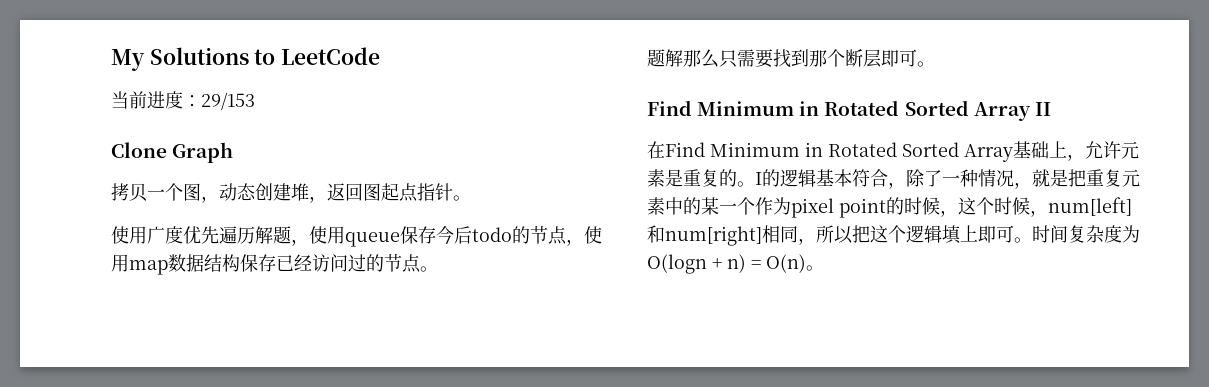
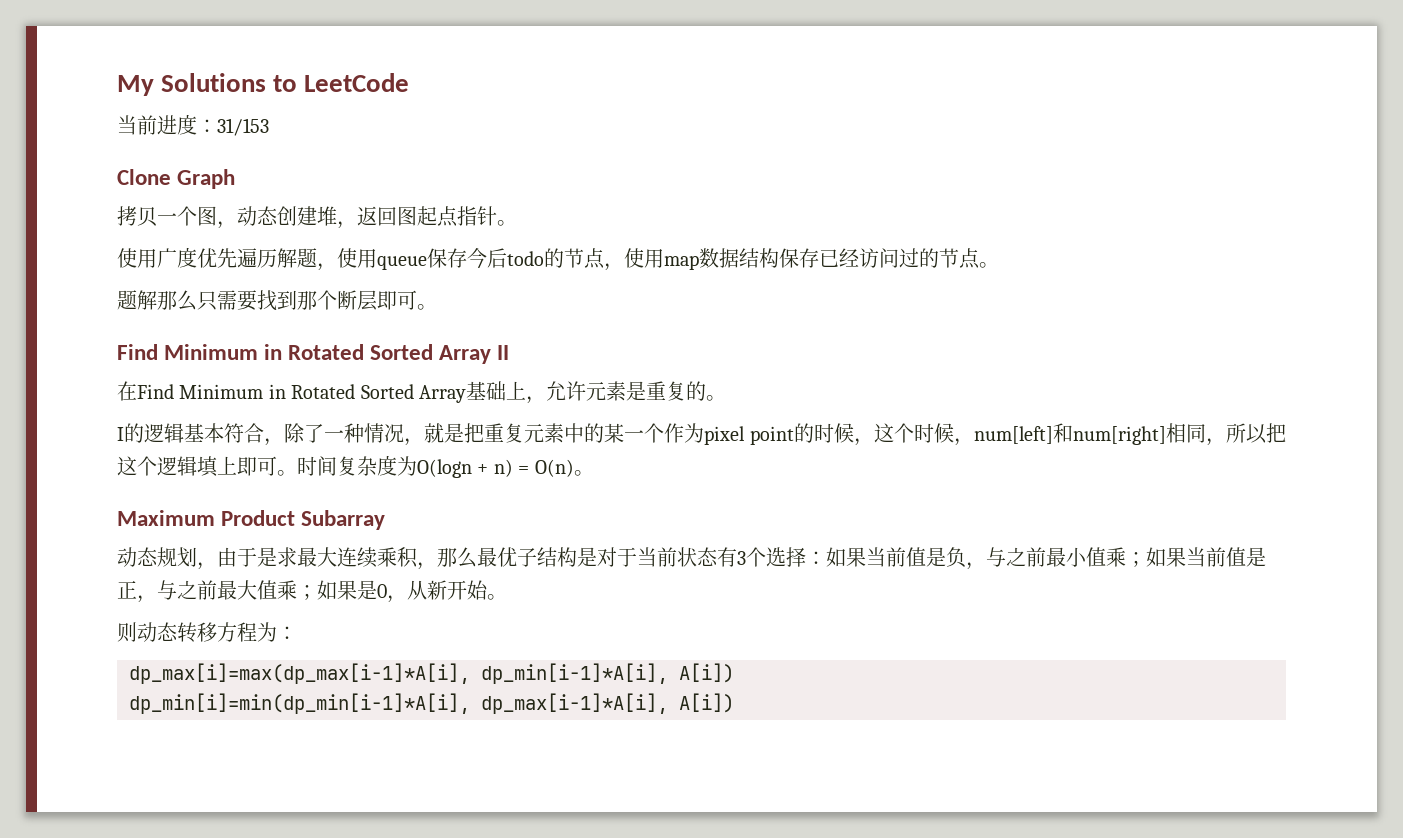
[201,92,255,110] 29/153 -> [217,118,269,136] 31/153
(755, 184) none -> (726, 398) //
(824, 268) none -> [117,510,386,530] [117,547,1266,570] [117,580,507,603] [117,622,297,643] [129,663,734,684] [129,693,734,714] // Maximum Product Subarray // 动态规划，由于是求最大连续乘积，那么最优子结构是对于当前状态有3个选择：如果当前值是负，与之前最小值乘；如果当前值是正，与之前最大值乘；如果是0，从新开始。 // 则动态转移方程为： // dp_max[i]=max(dp_max[i-1]*A[i], dp_min[i-1]*A[i], A[i]) // dp_min[i]=min(dp_min[i-1]*A[i], dp_max[i-1]*A[i], A[i])

